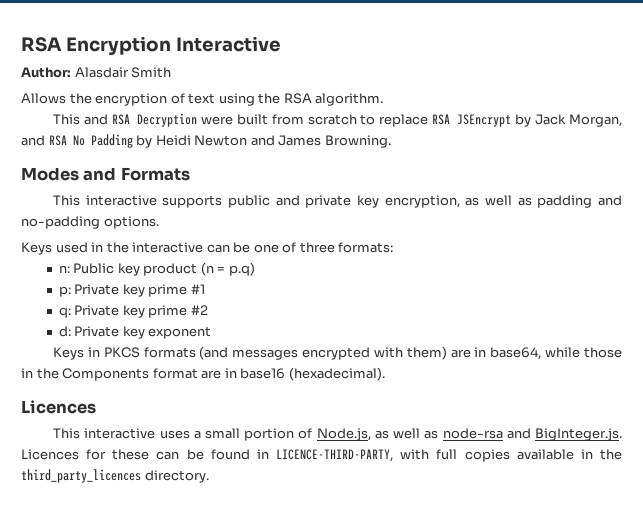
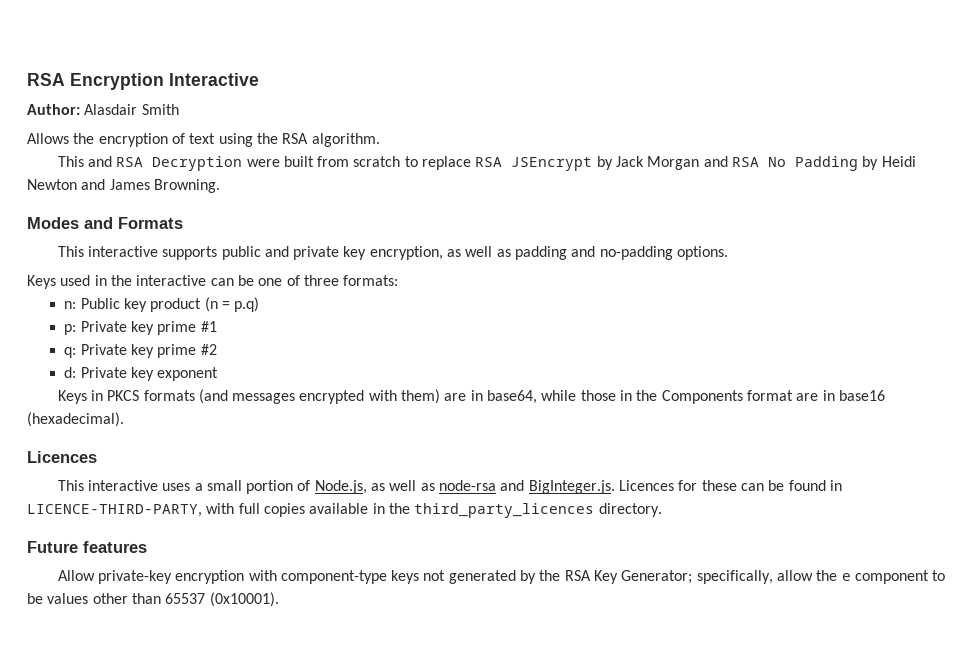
[569,114,622,127] Morgan, -> [647,156,700,170] Morgan
(209, 476) none -> [27,541,147,553] [57,570,946,584] [27,592,279,607] // Future features // Allow private-key encryption with component-type keys not generated by the RSA Key Generator; specifically, allow the e component to be values other than 65537 (0x10001).

